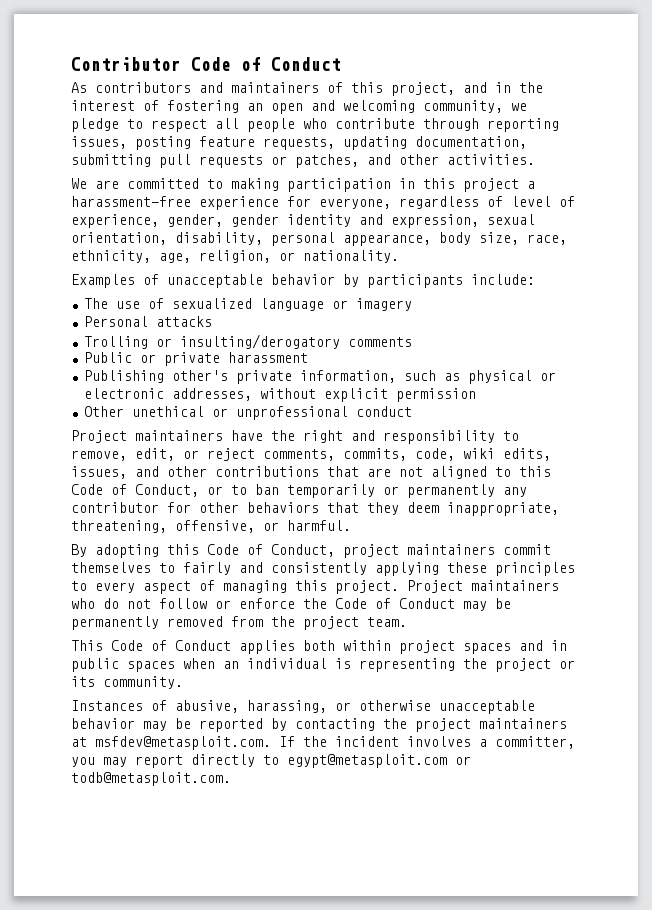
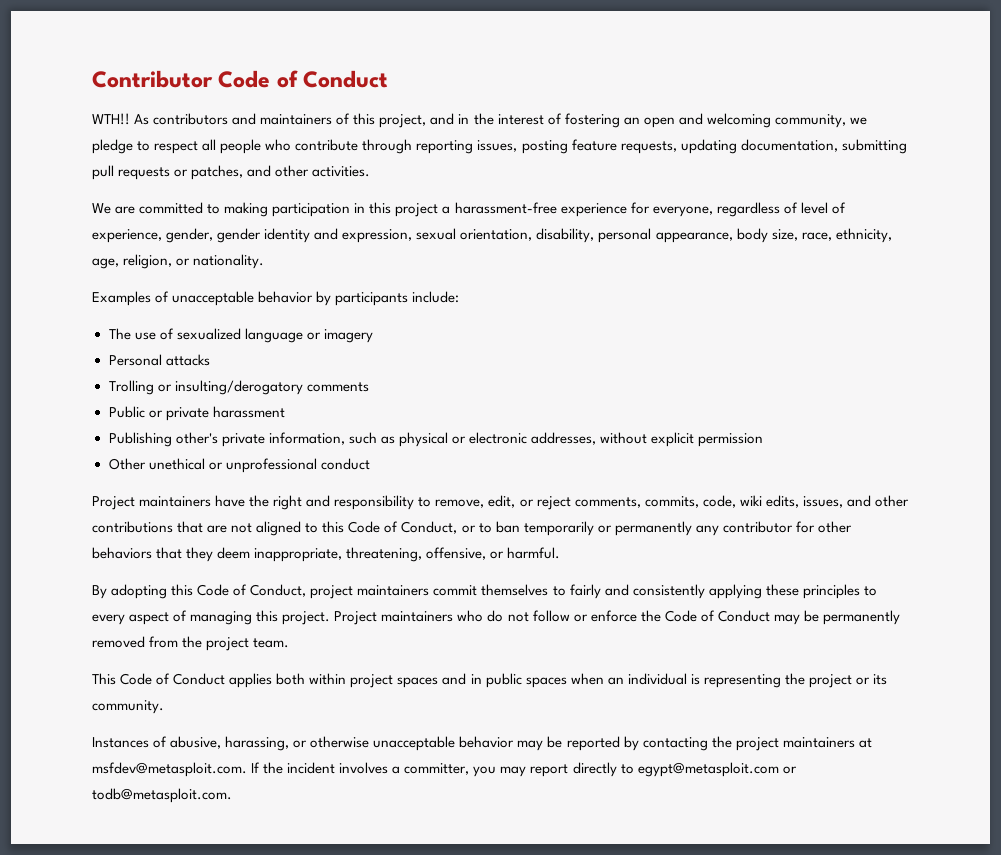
(341, 64) none -> [92,113,130,125] WTH!!

